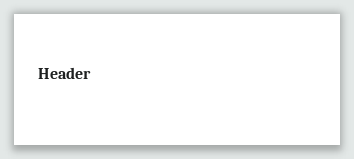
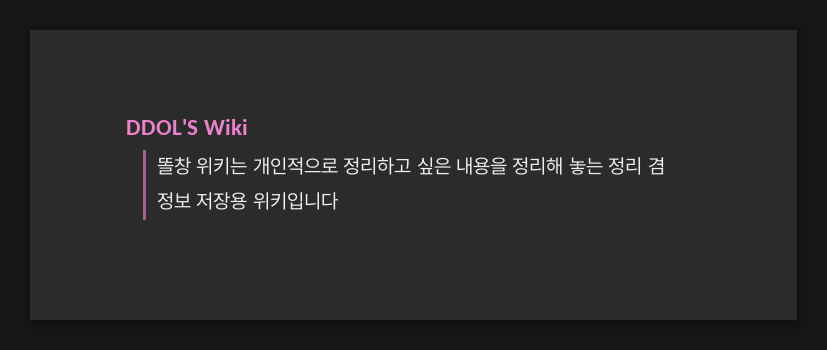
[38,67,91,79] Header -> [126,119,249,135] [156,157,665,175] [156,192,339,210] DDOL'S Wiki // 똘창 위키는 개인적으로 정리하고 싶은 내용을 정리해 놓는 정리 겸 정보 저장용 위키입니다

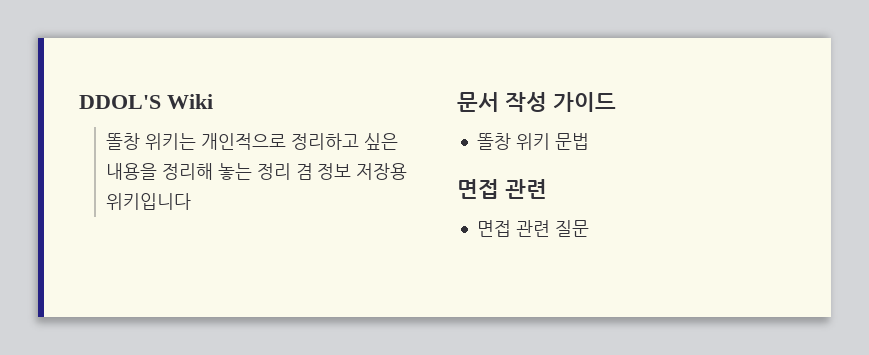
(339, 201) none -> [457,92,616,112] [476,133,589,150] [457,179,547,199] [476,220,589,237] // 문서 작성 가이드 // 똘창 위키 문법 // 면접 관련 // 면접 관련 질문

